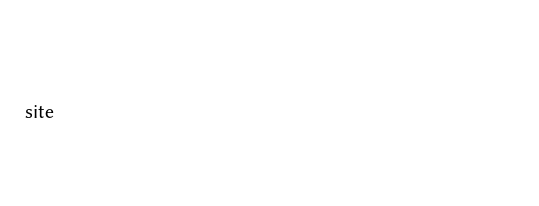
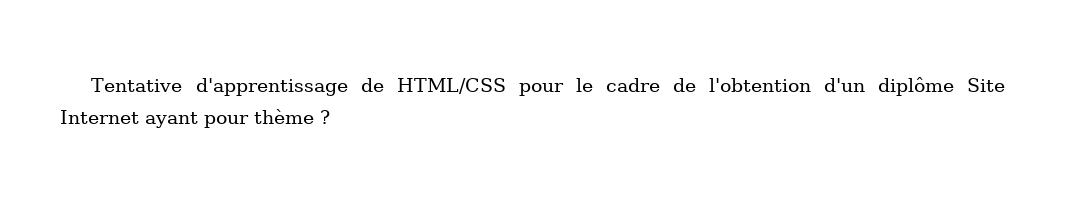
[25,105,54,118] site -> [91,77,1005,96] [60,109,330,128] Tentative d'apprentissage de HTML/CSS pour le cadre de l'obtention d'un diplôme Site Internet ayant pour thème ?

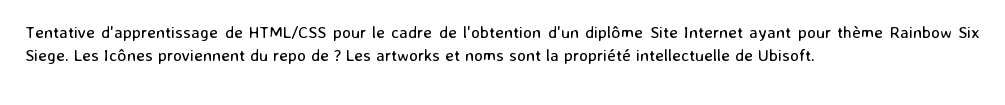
[320,110,330,124] ? -> [889,26,980,38] [25,49,815,64] Rainbow Six Siege. Les Icônes proviennent du repo de ? Les artworks et noms sont la propriété intellectuelle de Ubisoft.

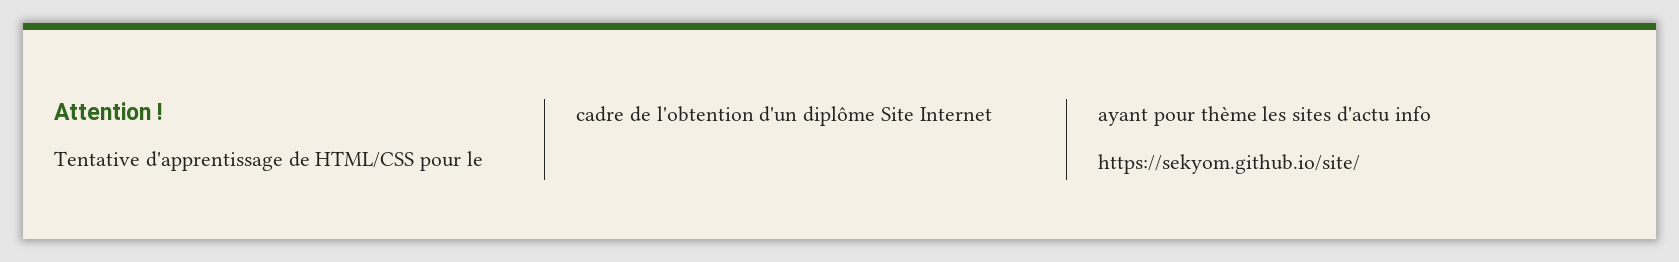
(25, 32) none -> [54,102,163,120] Attention ! //
[889,26,980,38] [25,49,815,64] Rainbow Six Siege. Les Icônes proviennent du repo de ? Les artworks et noms sont la propriété intellectuelle de Ubisoft. -> [1262,106,1431,122] [1098,154,1360,174] les sites d'actu info // https://sekyom.github.io/site/

